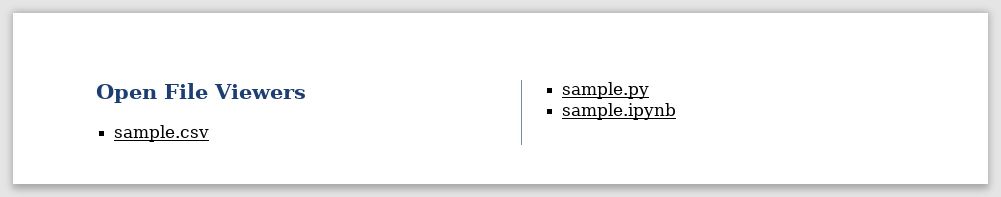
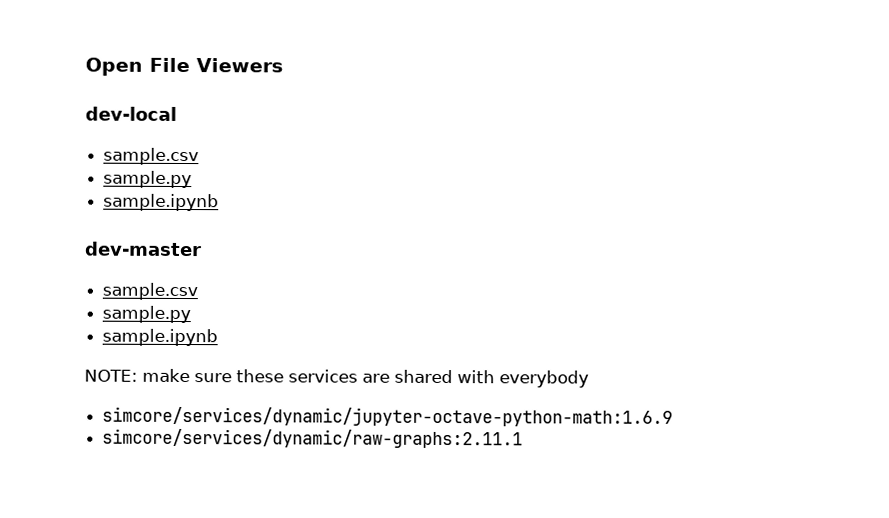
[114,125,210,142] [562,82,650,99] [562,103,677,120] // sample.csv // sample.py // sample.ipynb -> [85,106,177,121] [103,147,200,166] [103,170,193,189] [103,193,220,212] [85,241,202,257] [102,282,199,301] [102,305,192,324] [102,328,219,347] [84,368,589,388] [102,406,674,427] [102,428,524,449] // dev-local // sample.csv // sample.py // sample.ipynb // dev-master // sample.csv // sample.py // sample.ipynb // NOTE: make sure these services are shared with everybody // simcore/services/dynamic/jupyter-octave-python-math:1.6.9 // simcore/services/dynamic/raw-graphs:2.11.1

